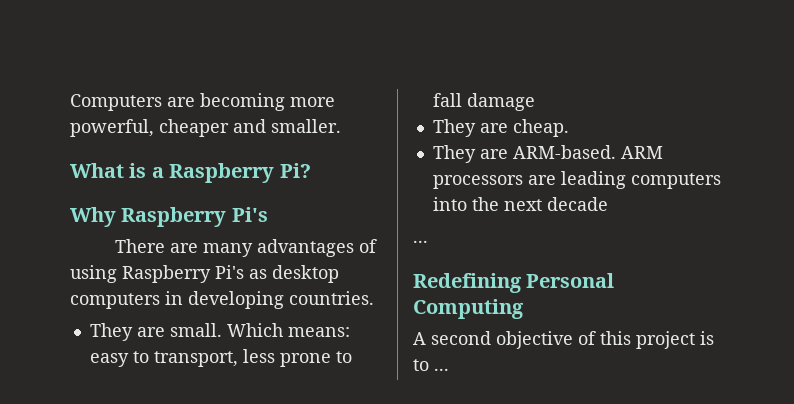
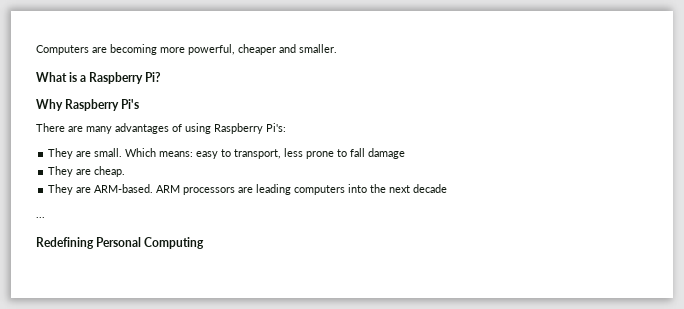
[215,265,339,283] [70,291,374,309] Pi's as desktop computers in developing countries. -> [266,123,286,132] Pi's:
[413,331,714,349] [413,359,449,371] // A second objective of this project is to ... -> (205, 243) none

